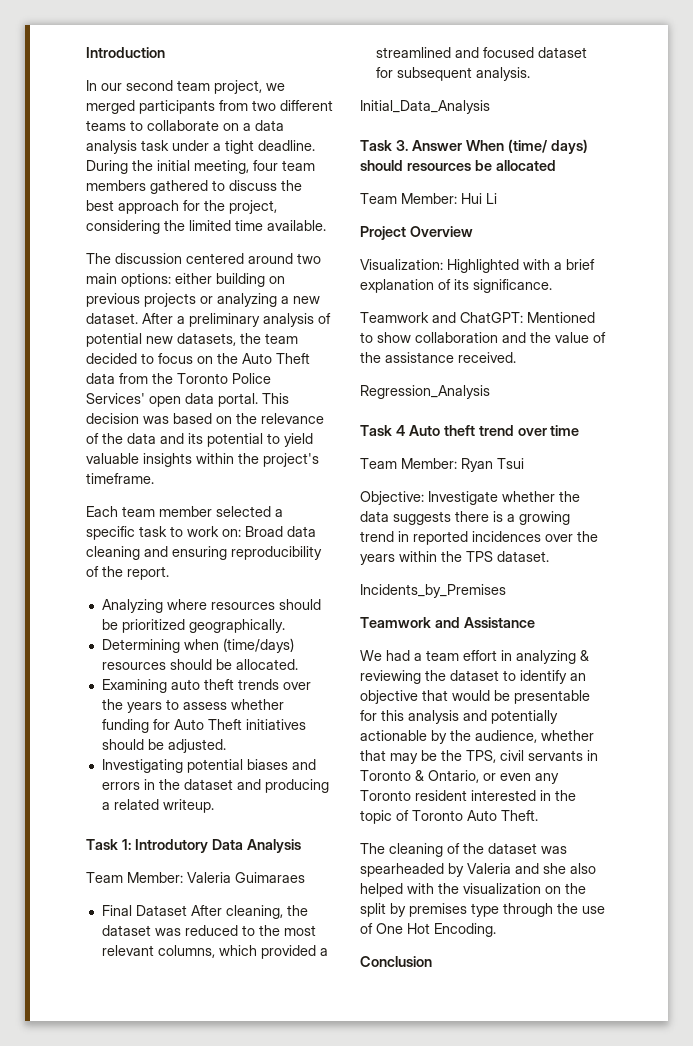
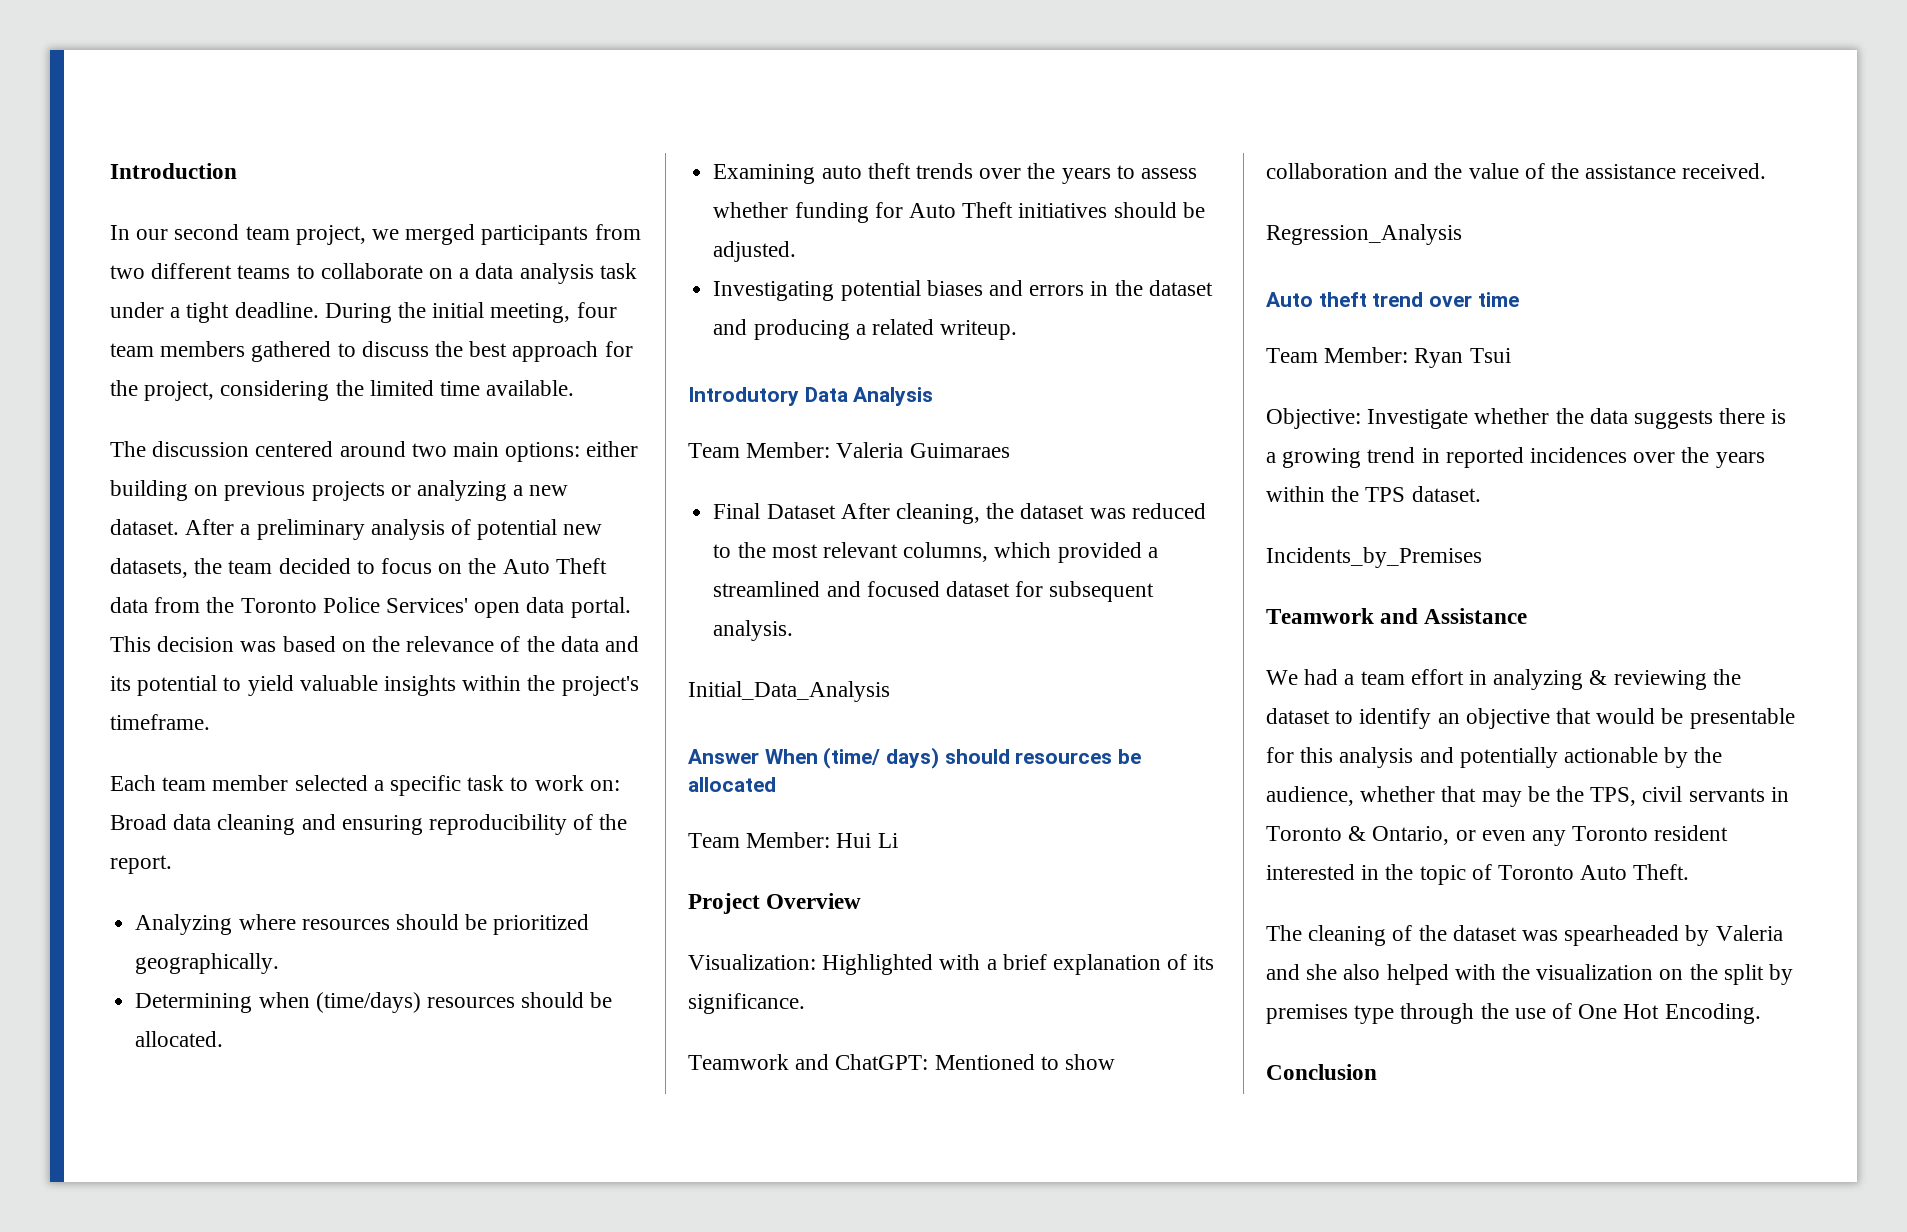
[86,839,131,850] Task 1: -> (1018, 330) none
[360,140,408,151] Task 3. -> (890, 691) none
[360,425,405,436] Task 4 -> (1462, 234) none

